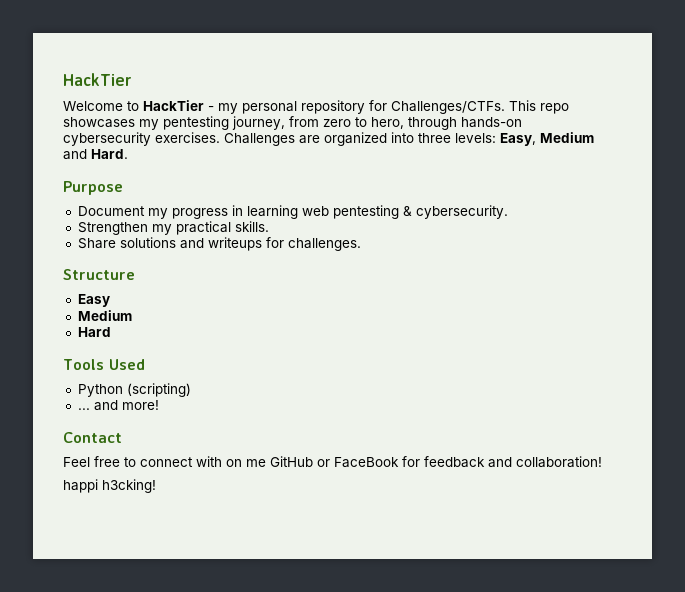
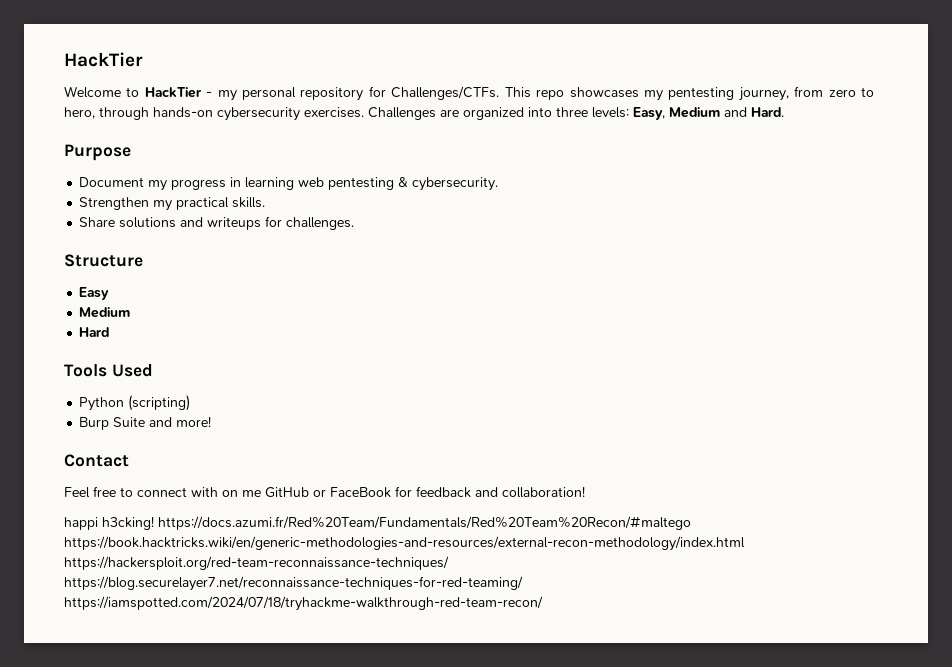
[77,408,90,410] ... -> [79,417,146,430] Burp Suite
(156, 486) none -> [158,516,691,530] [64,536,745,551] [64,556,449,570] [64,576,523,591] [64,596,543,611] https://docs.azumi.fr/Red%20Team/Fundamentals/Red%20Team%20Recon/#maltego https://book.hacktricks.wiki/en/generic-methodologies-and-resources/external-recon-methodology/index.html https://hackersploit.org/red-team-reconnaissance-techniques/ https://blog.securelayer7.net/reconnaissance-techniques-for-red-teaming/ https://iamspotted.com/2024/07/18/tryhackme-walkthrough-red-team-recon/

